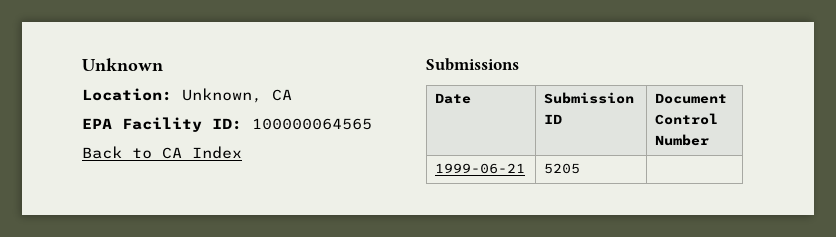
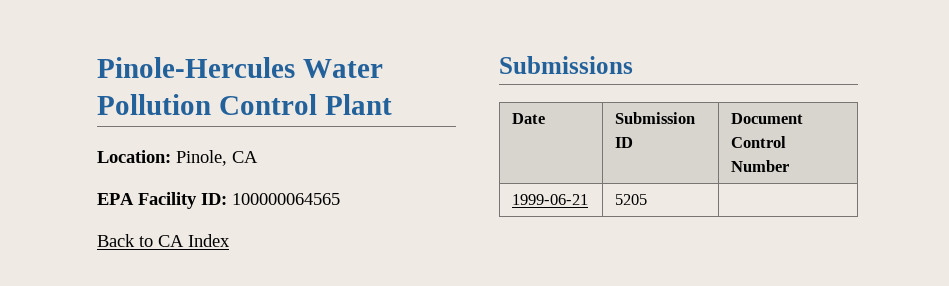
[82,58,163,71] Unknown -> [97,57,383,78] [97,94,392,115] Pinole-Hercules Water Pollution Control Plant
[182,88,262,103] Unknown, -> [176,150,227,166] Pinole,

